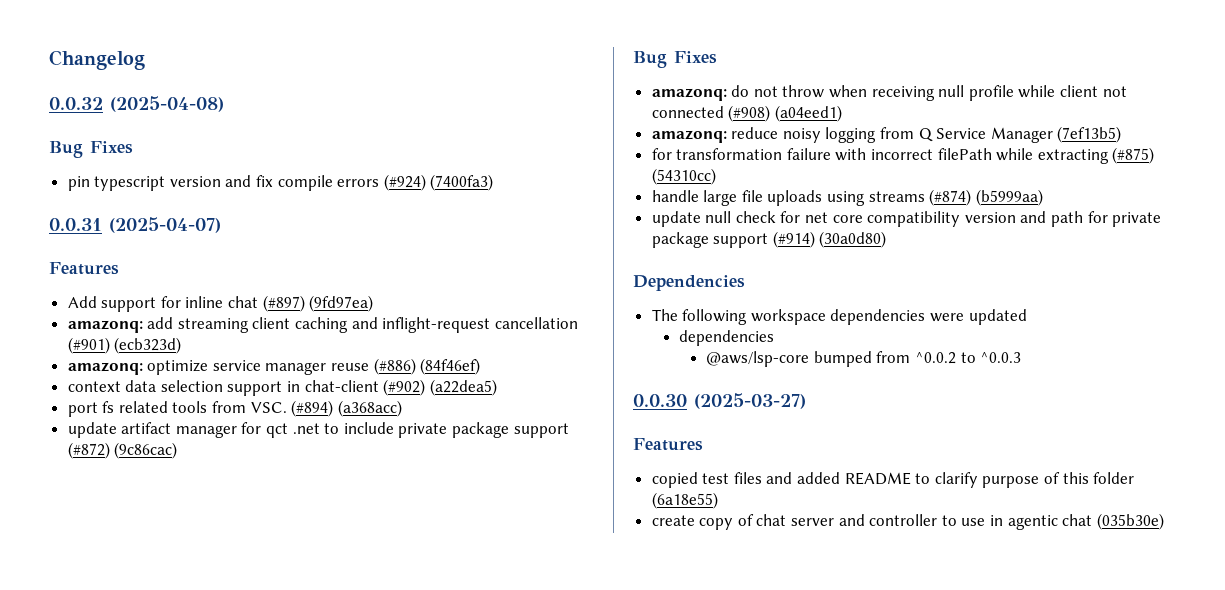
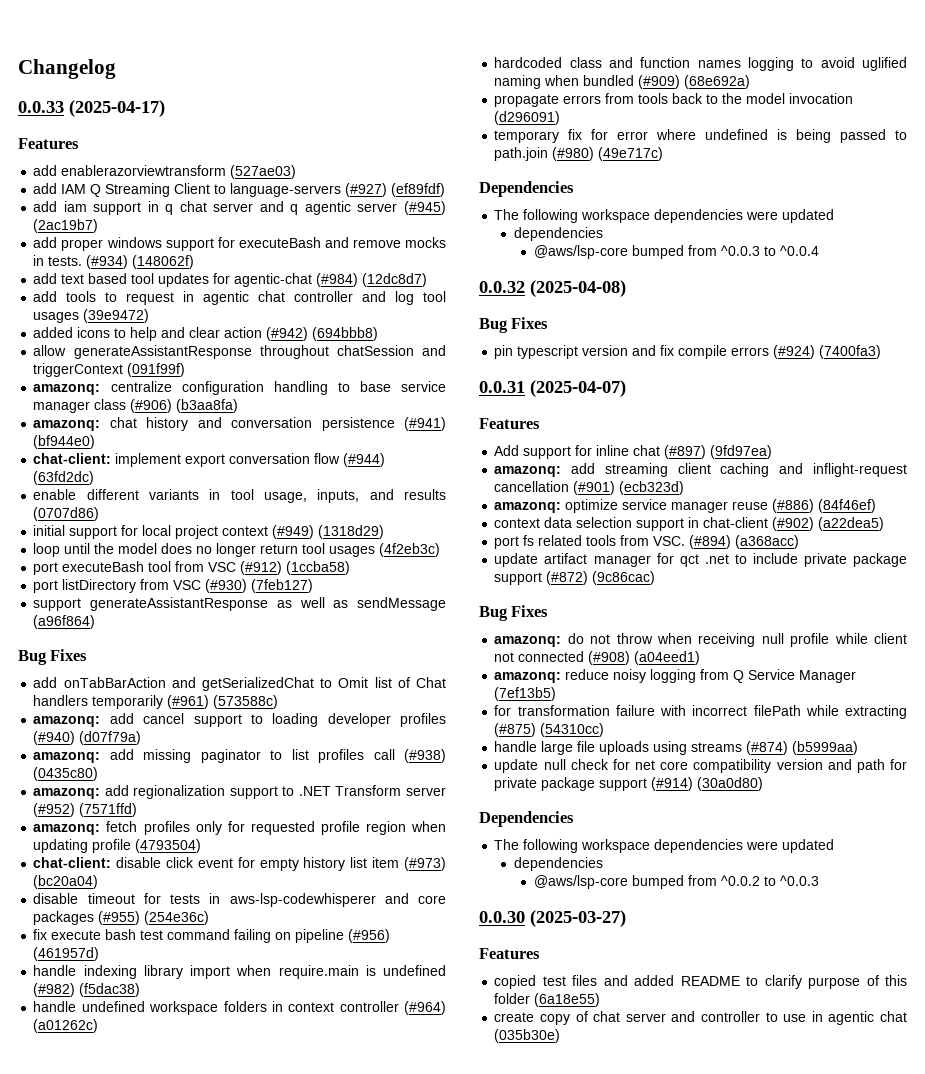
(145, 60) none -> [18,100,165,117] [18,138,79,149] [33,165,297,179] [33,183,446,197] [33,201,446,215] [33,219,99,233] [33,237,446,251] [33,255,195,269] [33,273,428,287] [33,291,446,305] [33,309,150,323] [33,327,379,341] [33,345,446,359] [33,363,186,377] [33,381,447,395] [33,399,239,413] [33,417,446,431] [33,435,96,449] [33,453,386,467] [33,471,95,485] [33,489,446,503] [33,507,100,521] [33,525,385,539] [33,543,441,557] [33,561,351,575] [33,579,314,593] [33,597,447,611] [33,615,96,629] [18,649,88,665] [33,677,446,691] [33,695,279,709] [33,713,446,727] [33,731,142,745] [33,749,446,763] [33,767,99,781] [33,785,447,799] [33,803,138,817] [33,821,446,835] [33,839,202,853] [33,857,446,871] [33,875,99,889] [33,893,447,907] [33,911,210,925] [33,929,391,943] [33,947,100,961] [33,965,447,979] [33,983,141,997] [33,1001,446,1015] [33,1019,99,1033] [494,57,907,71] [494,75,751,89] [494,93,854,107] [494,111,561,125] [494,129,908,143] [494,147,664,161] [479,181,574,197] [494,209,835,223] [513,227,603,241] [533,245,819,259] // 0.0.33 (2025-04-17) // Features // add enablerazorviewtransform (527ae03) // add IAM Q Streaming Client to language-servers (#927) (ef89fdf) // add iam support in q chat server and q agentic server (#945) (2ac19b7) // add proper windows support for executeBash and remove mocks in tests. (#934) (148062f) // add text based tool updates for agentic-chat (#984) (12dc8d7) // add tools to request in agentic chat controller and log tool usages (39e9472) // added icons to help and clear action (#942) (694bbb8) // allow generateAssistantResponse throughout chatSession and triggerContext (091f99f) // amazonq: centralize configuration handling to base service manager class (#906) (b3aa8fa) // amazonq: chat history and conversation persistence (#941) (bf944e0) // chat-client: implement export conversation flow (#944) (63fd2dc) // enable different variants in tool usage, inputs, and results (0707d86) // initial support for local project context (#949) (1318d29) // loop until the model does no longer return tool usages (4f2eb3c) // port executeBash tool from VSC (#912) (1ccba58) // port listDirectory from VSC (#930) (7feb127) // support generateAssistantResponse as well as sendMessage (a96f864) // Bug Fixes // add onTabBarAction and getSerializedChat to Omit list of Chat handlers temporarily (#961) (573588c) // amazonq: add cancel support to loading developer profiles (#940) (d07f79a) // amazonq: add missing paginator to list profiles call (#938) (0435c80) // amazonq: add regionalization support to .NET Transform server (#952) (7571ffd) // amazonq: fetch profiles only for requested profile region when updating profile (4793504) // chat-client: disable click event for empty history list item (#973) (bc20a04) // disable timeout for tests in aws-lsp-codewhisperer and core packages (#955) (254e36c) // fix execute bash test command failing on pipeline (#956) (461957d) // handle indexing library import when require.main is undefined (#982) (f5dac38) // handle undefined workspace folders in context controller (#964) (a01262c) // hardcoded class and function names logging to avoid uglified naming when bundled (#909) (68e692a) // propagate errors from tools back to the model invocation (d296091) // temporary fix for error where undefined is being passed to path.join (#980) (49e717c) // Dependencies // The following workspace dependencies were updated // dependencies // @aws/lsp-core bumped from ^0.0.3 to ^0.0.4

